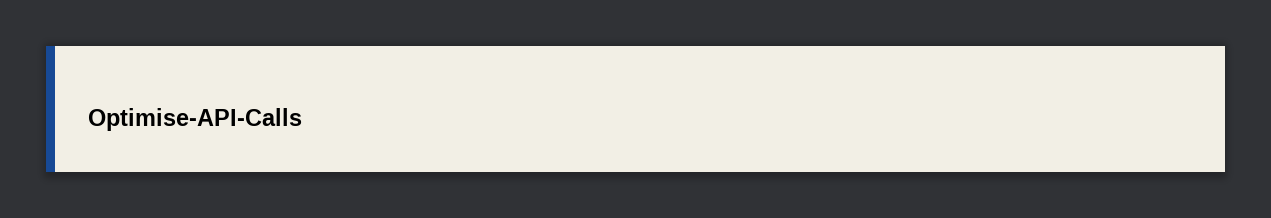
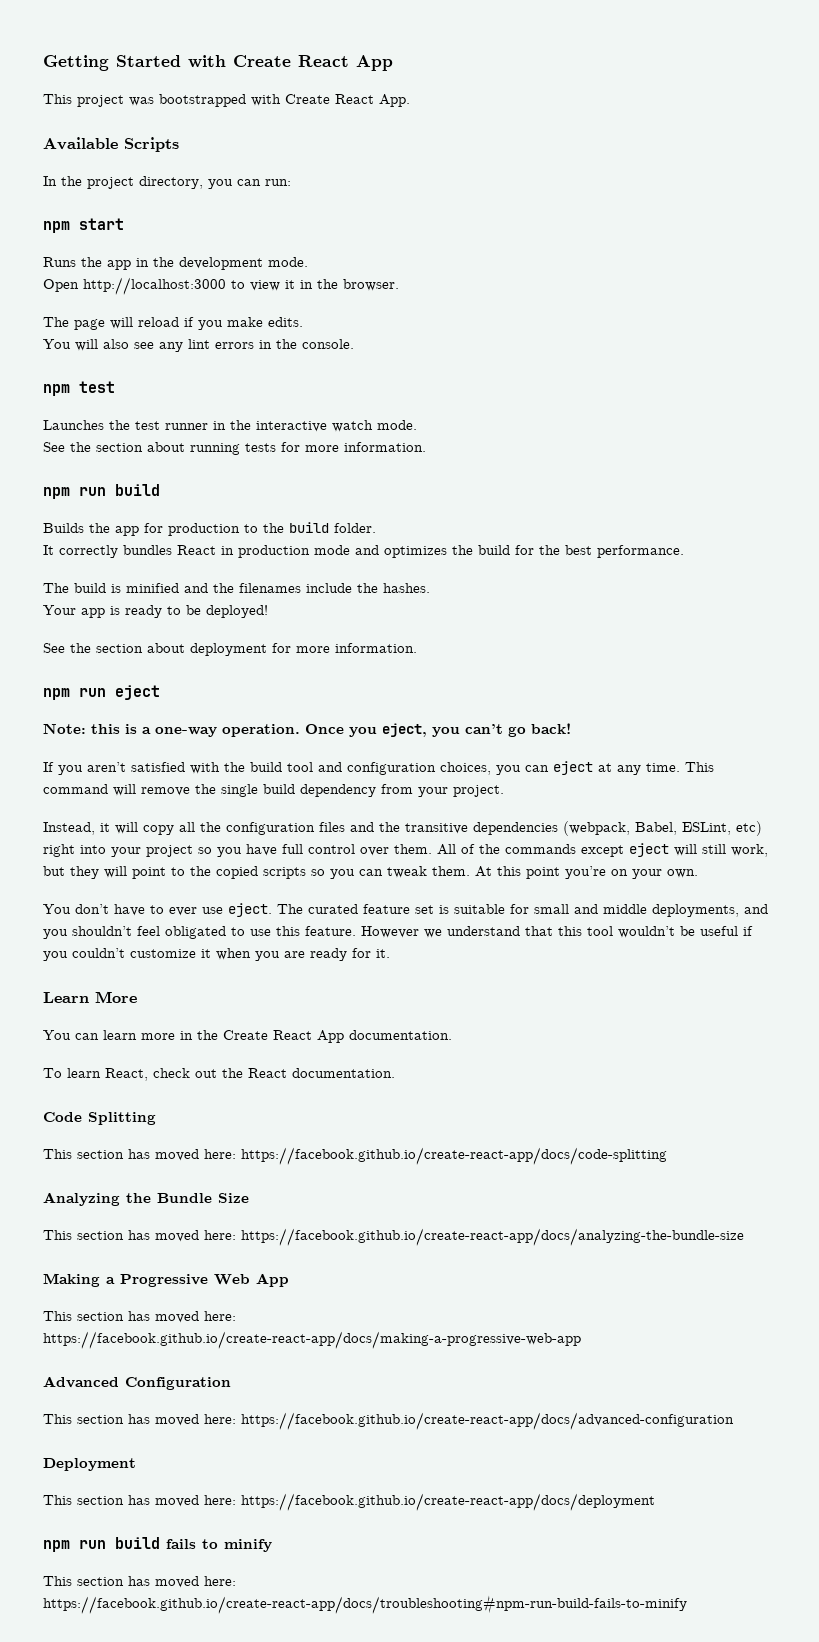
[88,108,302,131] Optimise-API-Calls -> [43,55,393,71] [43,94,410,107] [43,137,179,152] [43,176,291,189] [43,218,124,233] [43,257,308,270] [43,277,399,295] [43,317,303,330] [43,339,354,352] [43,381,115,396] [43,420,417,432] [43,442,426,455] [43,484,160,499] [43,522,376,536] [43,545,684,558] [43,583,430,593] [43,605,268,618] [43,643,417,656] [43,685,160,700] [43,723,571,737] [43,761,714,775] [43,784,504,797] [43,821,762,836] [43,843,768,857] [43,866,698,879] [43,903,768,917] [43,926,753,939] [43,948,390,961] [43,991,137,1003] [43,1030,452,1043] [43,1068,395,1081] [43,1112,156,1125] [43,1147,667,1165] [43,1192,249,1206] [43,1228,744,1246] [43,1273,289,1287] [43,1311,236,1323] [43,1331,581,1349] [43,1376,231,1390] [43,1412,734,1430] [43,1458,136,1471] [43,1493,655,1511] [43,1537,272,1552] [43,1576,236,1588] [43,1595,687,1614] Getting Started with Create React App // This project was bootstrapped with Create React App. // Available Scripts // In the project directory, you can run: // npm start // Runs the app in the development mode. // Open http://localhost:3000 to view it in the browser. // The page will reload if you make edits. // You will also see any lint errors in the console. // npm test // Launches the test runner in the interactive watch mode. // See the section about running tests for more information. // npm run build // Builds the app for production to the build folder. // It correctly bundles React in production mode and optimizes the build for the best performance. // The build is minified and the filenames include the hashes. // Your app is ready to be deployed! // See the section about deployment for more information. // npm run eject // Note: this is a one-way operation. Once you eject, you can’t go back! // If you aren’t satisfied with the build tool and configuration choices, you can eject at any time. This command will remove the single build dependency from your project. // Instead, it will copy all the configuration files and the transitive dependencies (webpack, Babel, ESLint, etc) right into your project so you have full control over them. All of the commands except eject will still work, but they will point to the copied scripts so you can tweak them. At this point you’re on your own. // You don’t have to ever use eject. The curated feature set is suitable for small and middle deployments, and you shouldn’t feel obligated to use this feature. However we understand that this tool wouldn’t be useful if you couldn’t customize it when you are ready for it. // Learn More // You can learn more in the Create React App documentation. // To learn React, check out the React documentation. // Code Splitting // This section has moved here: https://facebook.github.io/create-react-app/docs/code-splitting // Analyzing the Bundle Size // This section has moved here: https://facebook.github.io/create-react-app/docs/analyzing-the-bundle-size // Making a Progressive Web App // This section has moved here: https://facebook.github.io/create-react-app/docs/making-a-progressive-web-app // Advanced Configuration // This section has moved here: https://facebook.github.io/create-react-app/docs/advanced-configuration // Deployment // This section has moved here: https://facebook.github.io/create-react-app/docs/deployment // npm run build fails to minify // This section has moved here: https://facebook.github.io/create-react-app/docs/troubleshooting#npm-run-build-fails-to-minify

